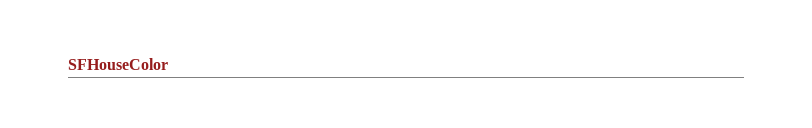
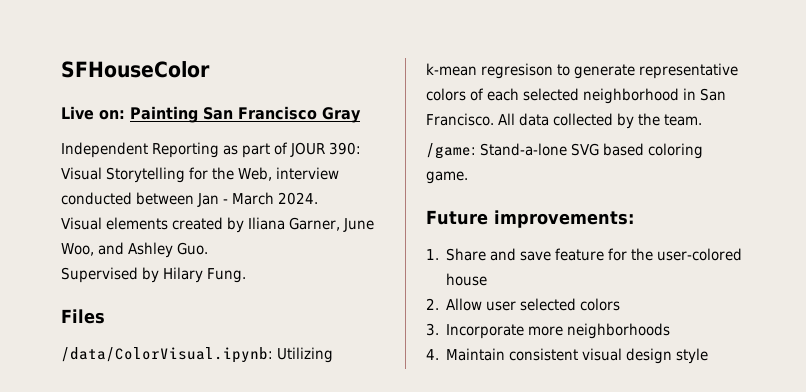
(168, 64) none -> [61,106,361,123] [61,142,361,158] [61,167,339,183] [61,192,318,207] [61,217,374,233] [61,242,208,258] [61,267,246,283] [61,309,105,324] [61,347,333,363] [426,63,738,79] [426,88,726,104] [426,113,702,129] [426,143,703,159] [426,171,468,184] [426,210,634,228] [426,248,743,261] [446,273,488,286] [426,298,621,311] [426,323,671,339] [426,348,709,364] // Live on: Painting San Francisco Gray // Independent Reporting as part of JOUR 390: Visual Storytelling for the Web, interview conducted between Jan - March 2024. // Visual elements created by Iliana Garner, June Woo, and Ashley Guo. // Supervised by Hilary Fung. // Files // /data/ColorVisual.ipynb: Utilizing k-mean regresison to generate representative colors of each selected neighborhood in San Francisco. All data collected by the team. // /game: Stand-a-lone SVG based coloring game. // Future improvements: // 1. Share and save feature for the user-colored house // 2. Allow user selected colors // 3. Incorporate more neighborhoods // 4. Maintain consistent visual design style

